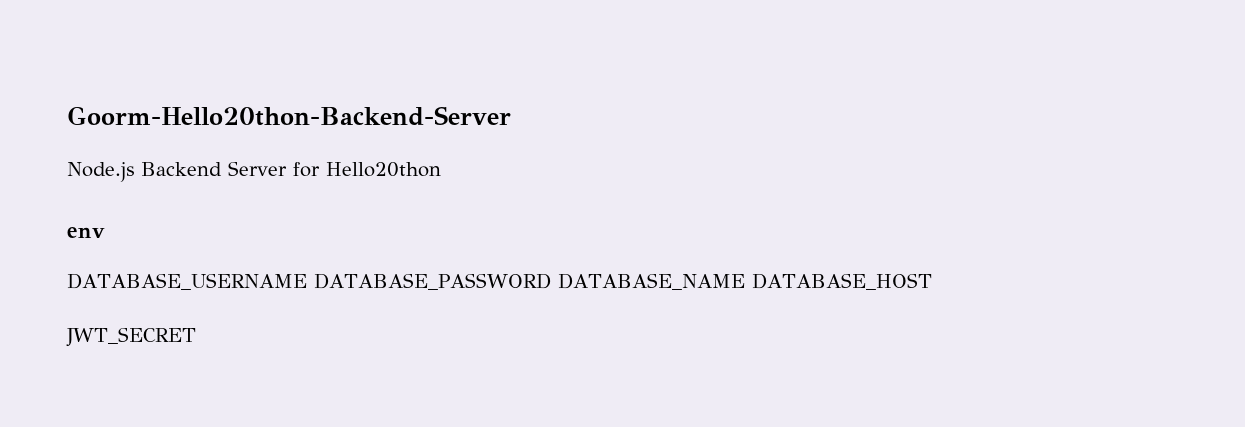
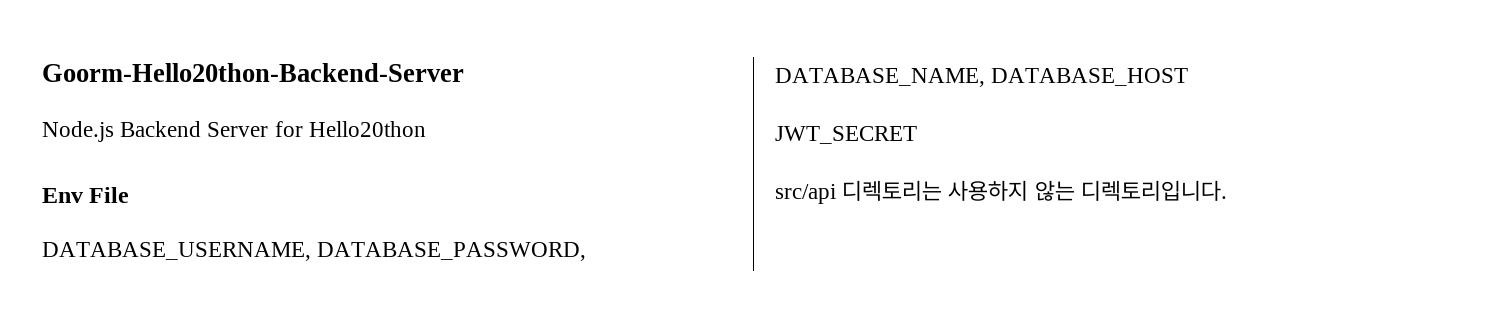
[67,227,105,238] [67,273,932,290] [66,327,196,347] env // DATABASE_USERNAME DATABASE_PASSWORD DATABASE_NAME DATABASE_HOST // JWT_SECRET -> [42,187,130,203] [42,242,587,261] [775,68,1189,87] [775,126,917,144] [775,180,1227,204] Env File // DATABASE_USERNAME, DATABASE_PASSWORD, DATABASE_NAME, DATABASE_HOST // JWT_SECRET // src/api 디렉토리는 사용하지 않는 디렉토리입니다.

